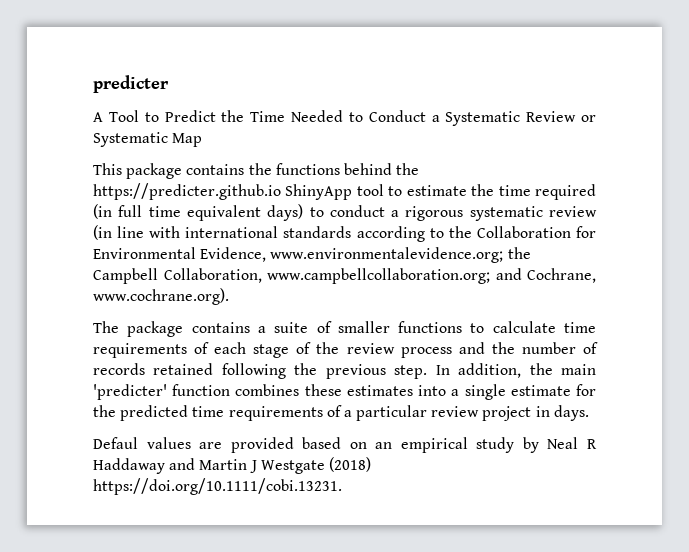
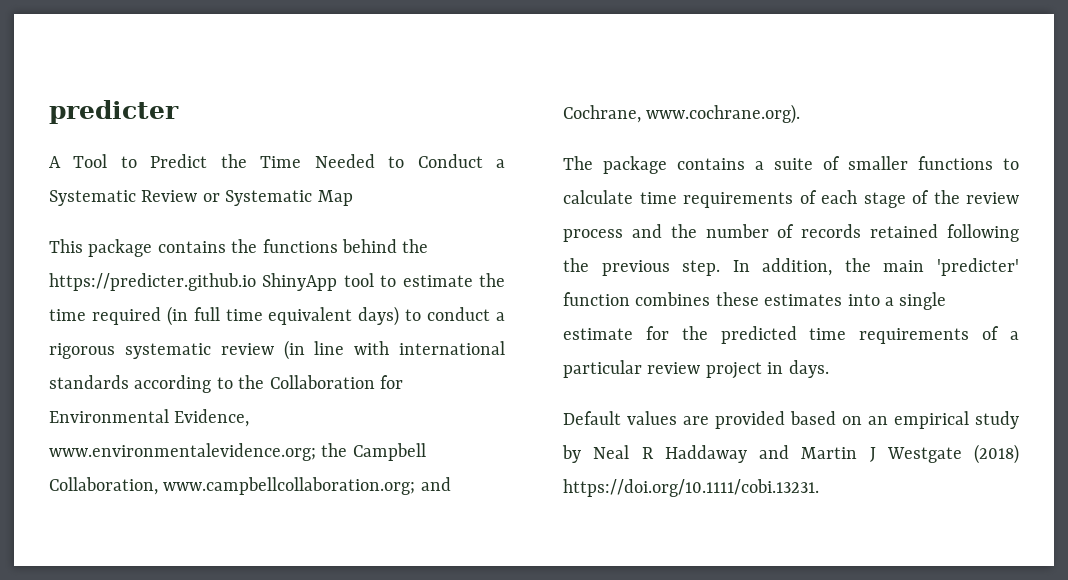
[93,437,138,449] Defaul -> [563,411,621,425] Default

